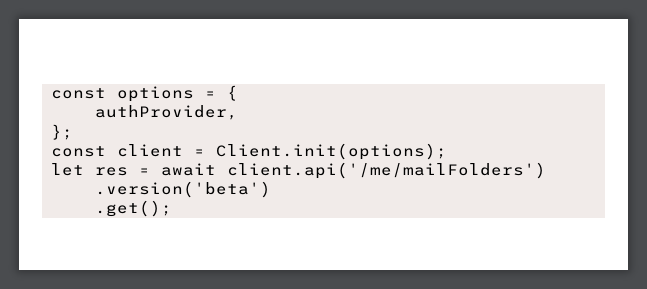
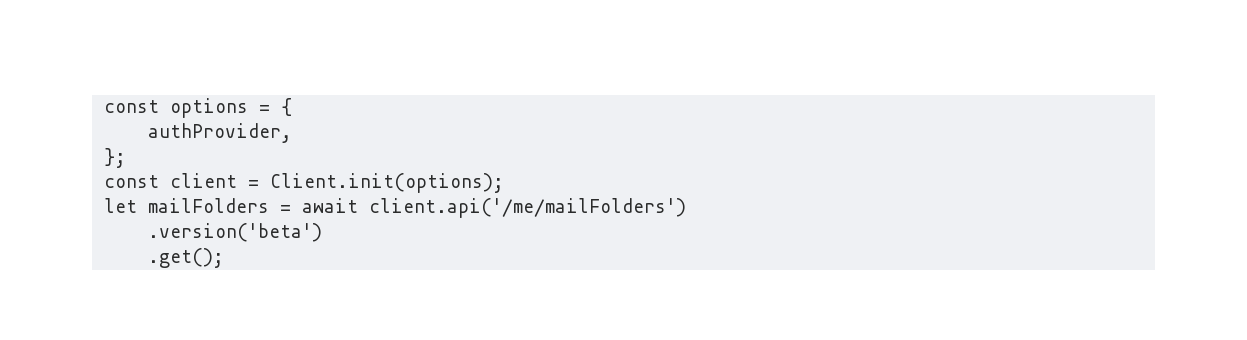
[95,167,129,176] res -> [148,198,269,213] mailFolders

